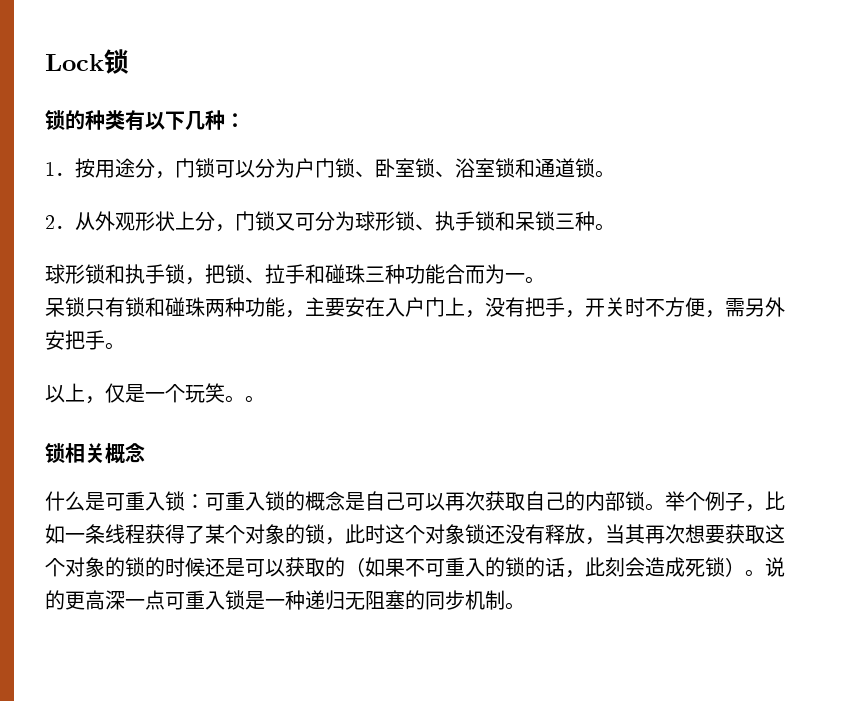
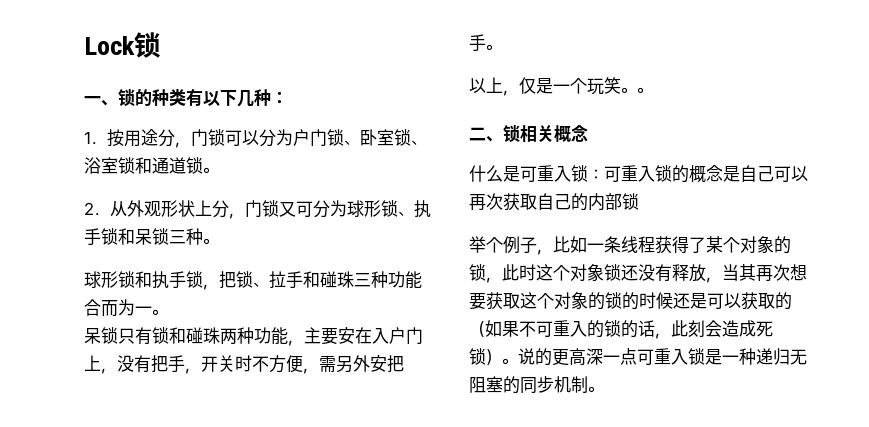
(129, 61) none -> [84,96,118,106] 一、
(265, 399) none -> [469,127,503,142] 二、
[645,503,665,511] 。 -> (639, 201) //

